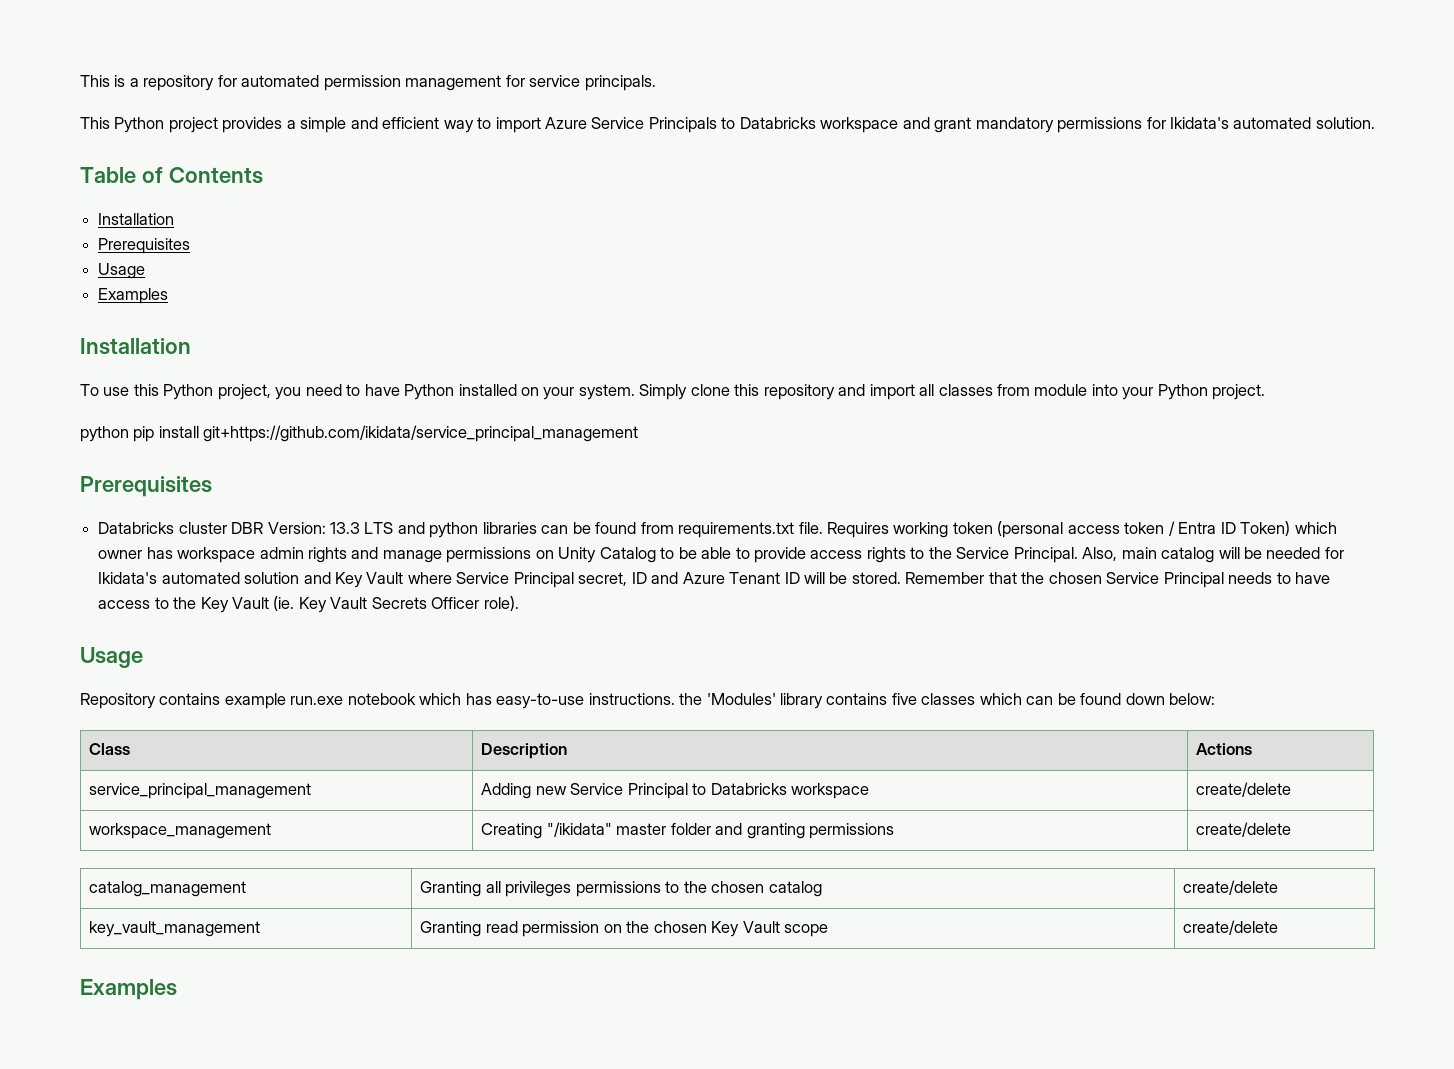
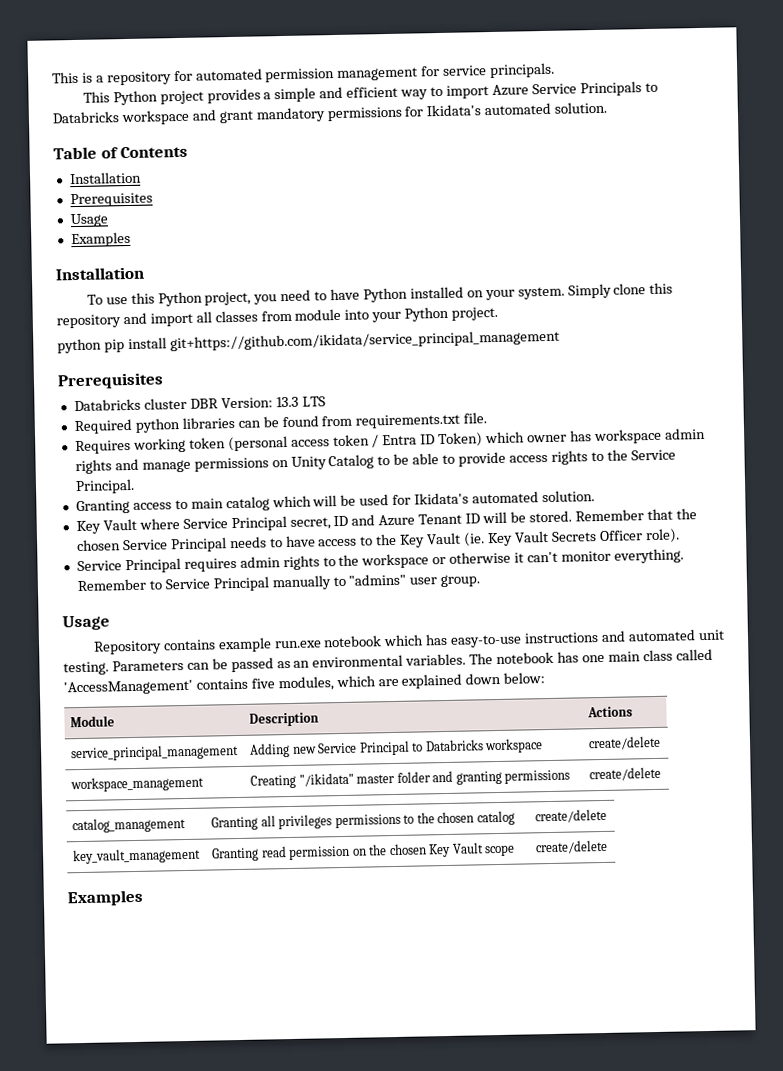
[397,522,425,534] and -> [73,418,132,435] // Required
(823, 528) none -> (488, 418) //
[1082,547,1118,561] Also, -> [75,499,188,515] // Granting access to
[1218,547,1344,559] [98,572,331,584] will be needed for Ikidata's automated solution and -> [271,490,595,508] which will be used for Ikidata's automated solution. //
(519, 603) none -> [76,548,684,574] [76,573,481,592] // Service Principal requires admin rights to the workspace or otherwise it can't monitor everything. Remember to Service Principal manually to "admins" user group.
[588,693,1122,709] instructions. the 'Modules' library contains five classes which can be found -> [524,629,725,644] [63,648,713,676] [63,673,463,696] instructions and automated unit testing. Parameters can be passed as an environmental variables. The notebook has one main class called 'AccessManagement' contains five modules, which are explained
[89,743,131,755] Class -> [70,715,116,728] Module

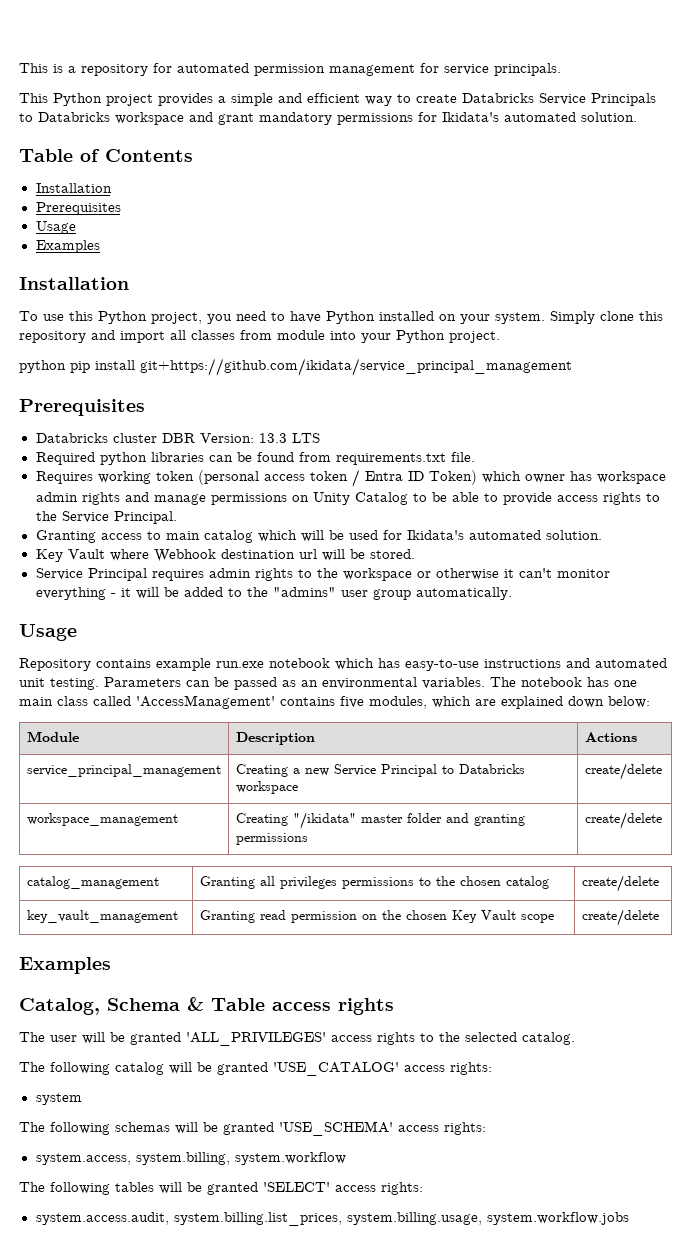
[445,84,529,99] import Azure -> [416,93,534,103] create Databricks
[182,508,697,532] [76,528,680,553] Service Principal secret, ID and Azure Tenant ID will be stored. Remember that the chosen Service Principal needs to have access to the Key Vault (ie. Key Vault Secrets Officer role). -> [153,549,415,562] Webhook destination url will be stored.
[613,548,684,564] [76,573,481,592] everything. Remember to Service Principal manually to "admins" user group. -> [35,587,512,600] everything - it will be added to the "admins" user group automatically.
[249,742,291,758] Adding -> [235,764,300,777] Creating a
(144, 898) none -> [19,997,394,1015] [19,1032,575,1046] [19,1062,492,1076] [35,1093,82,1105] [19,1121,486,1136] [35,1152,346,1165] [19,1182,423,1195] [35,1212,629,1226] // Catalog, Schema & Table access rights // The user will be granted 'ALL_PRIVILEGES' access rights to the selected catalog. // The following catalog will be granted 'USE_CATALOG' access rights: // system // The following schemas will be granted 'USE_SCHEMA' access rights: // system.access, system.billing, system.workflow // The following tables will be granted 'SELECT' access rights: // system.access.audit, system.billing.list_prices, system.billing.usage, system.workflow.jobs

